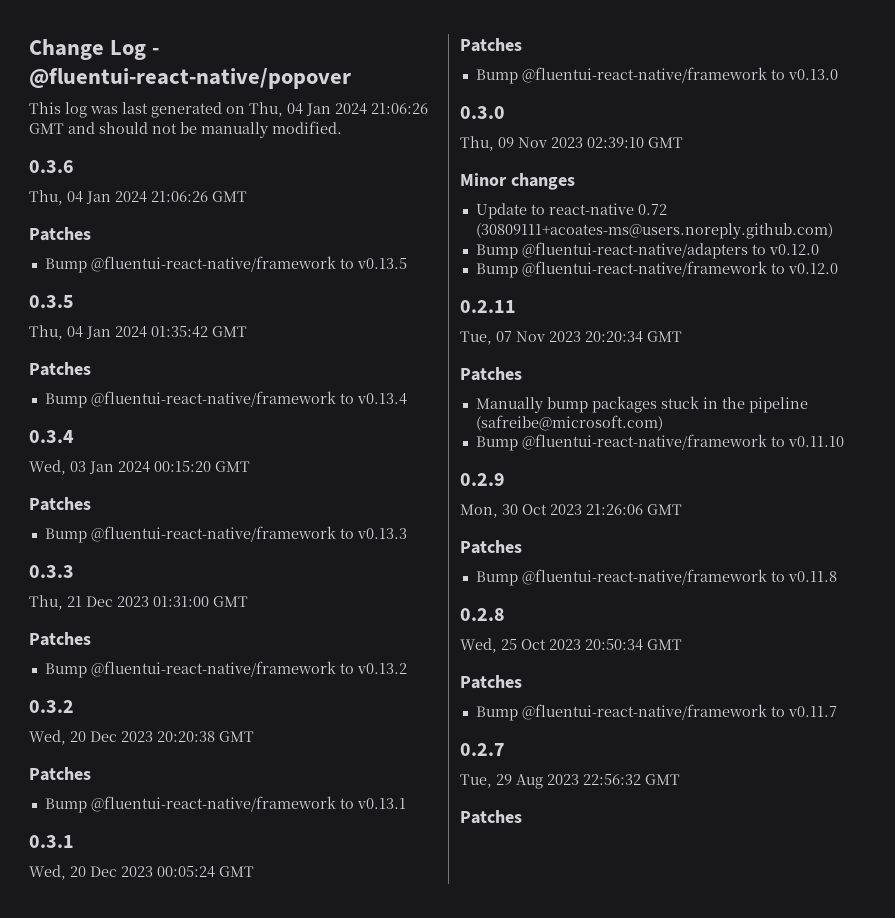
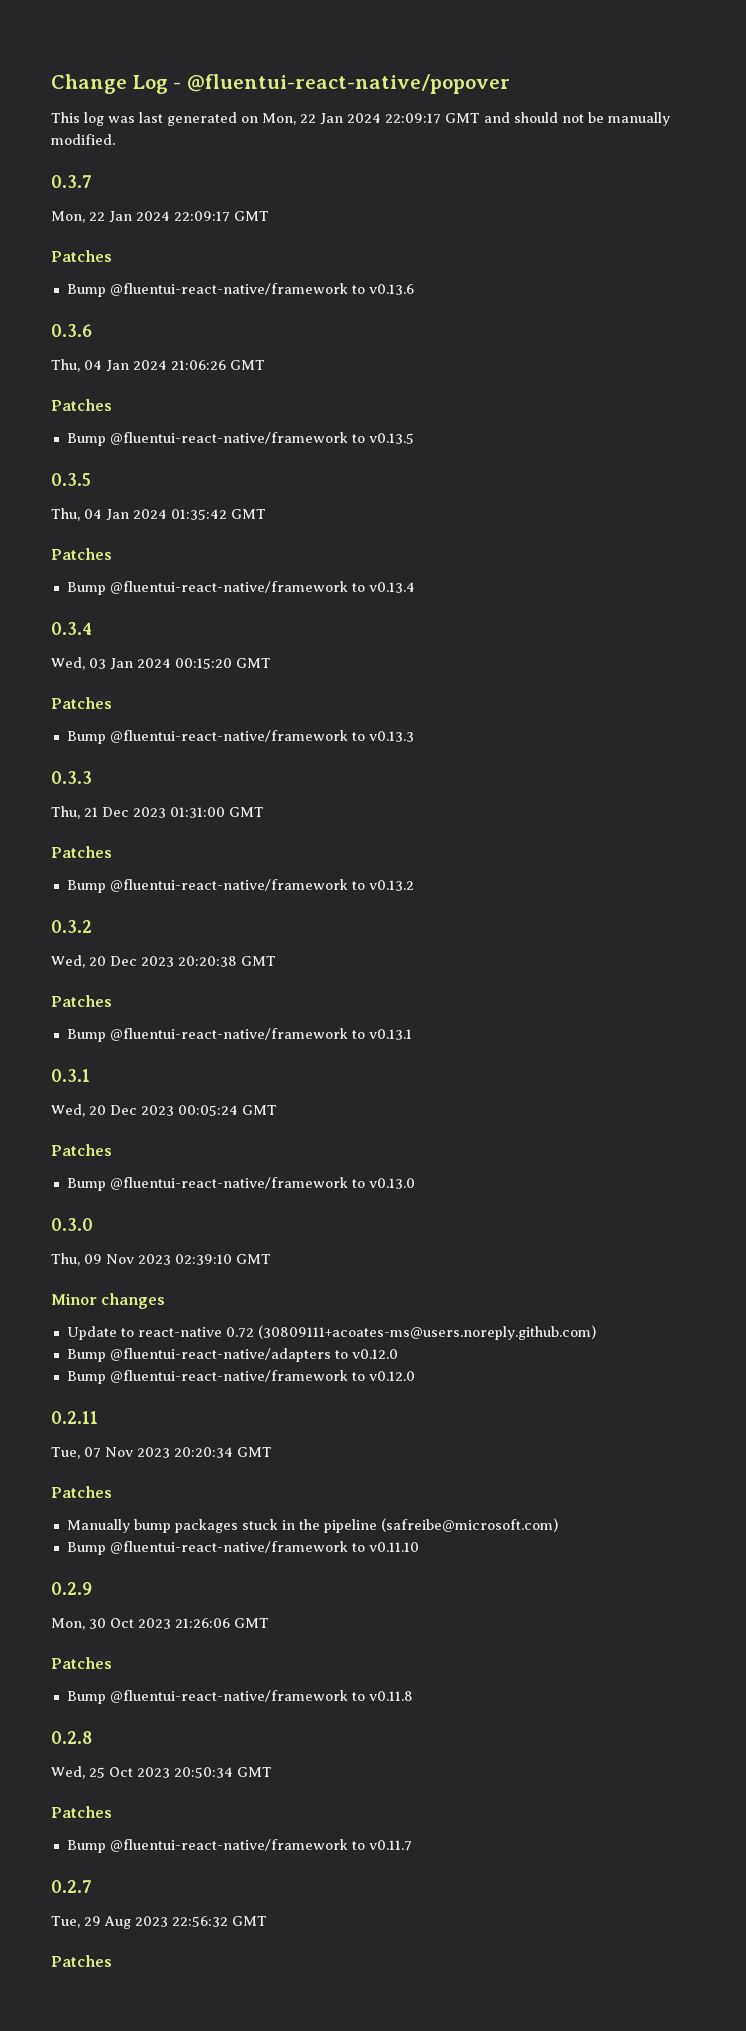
[249,102,428,117] Thu, 04 Jan 2024 21:06:26 -> [262,113,441,125] Mon, 22 Jan 2024 22:09:17
(342, 127) none -> [51,175,92,188] [51,211,269,223] [51,250,112,262] [66,283,414,297] // 0.3.7 // Mon, 22 Jan 2024 22:09:17 GMT // Patches // Bump @fluentui-react-native/framework to v0.13.6

